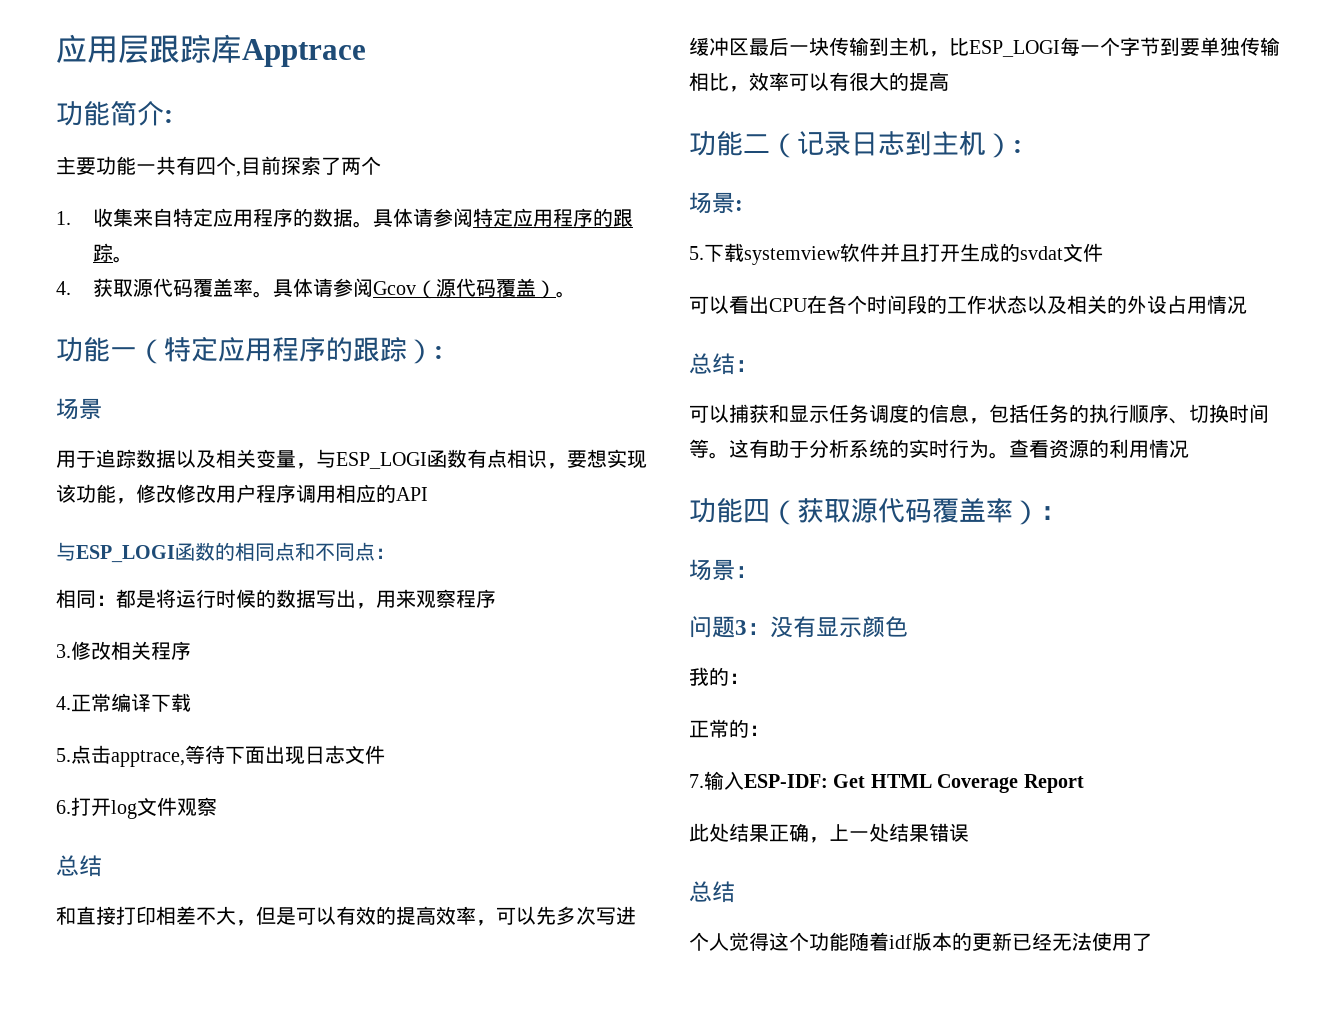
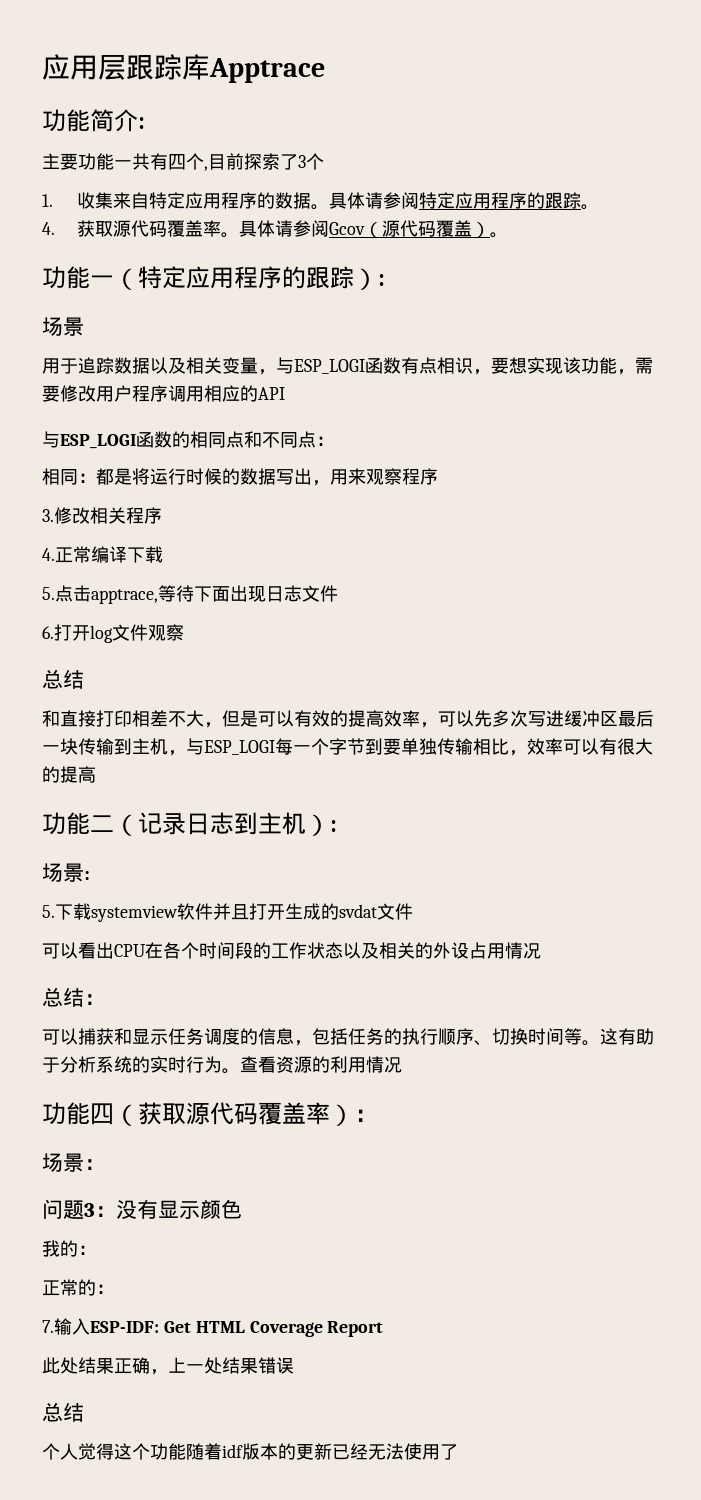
[341,157,361,175] 两 -> [298,155,306,168] 3
[136,484,176,503] 修改 -> [635,357,653,374] [42,385,60,402] 需要
[949,38,969,56] 比 -> [186,738,204,755] 与

